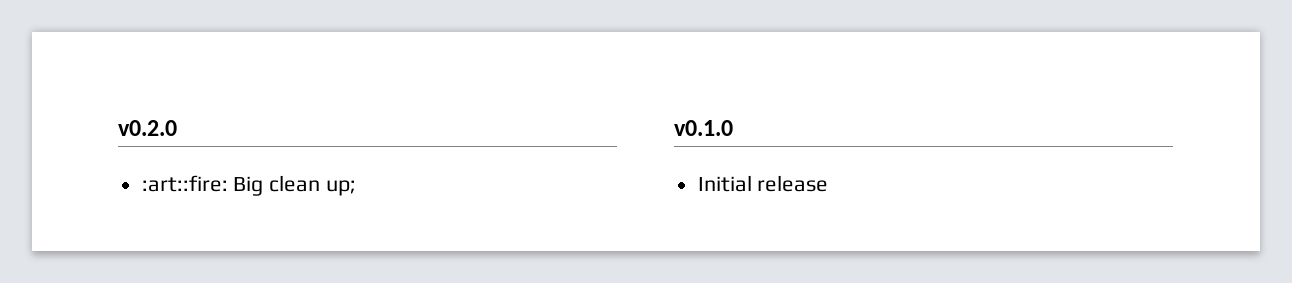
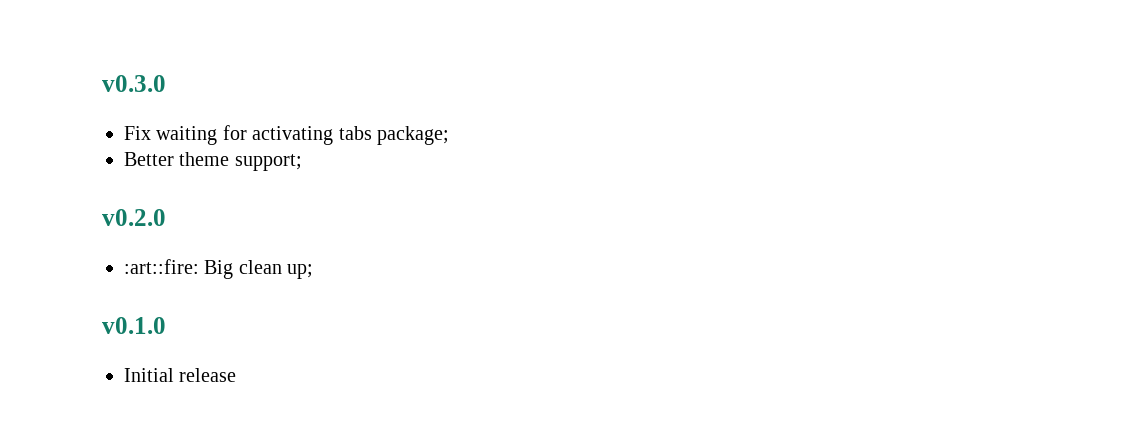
(118, 128) none -> [102,75,166,92] [124,125,449,145] [124,152,302,171] v0.3.0 // Fix waiting for activating tabs package; // Better theme support; //

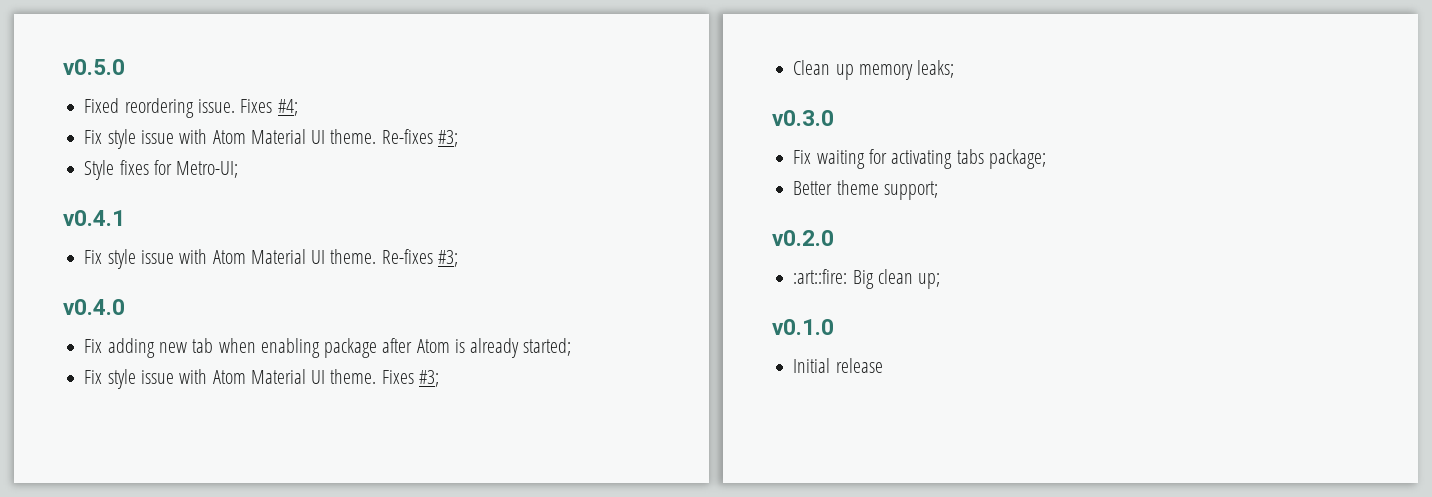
(102, 83) none -> [63,59,125,75] [84,98,298,118] [84,129,458,149] [84,160,239,180] [63,210,125,226] [84,249,458,269] [63,299,125,315] [84,338,572,358] [84,369,439,389] [793,60,955,80] v0.5.0 // Fixed reordering issue. Fixes #4; // Fix style issue with Atom Material UI theme. Re-fixes #3; // Style fixes for Metro-UI; // v0.4.1 // Fix style issue with Atom Material UI theme. Re-fixes #3; // v0.4.0 // Fix adding new tab when enabling package after Atom is already started; // Fix style issue with Atom Material UI theme. Fixes #3; // Clean up memory leaks; //

